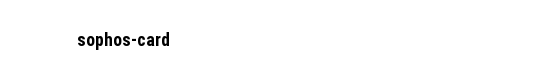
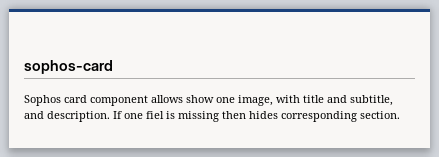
(170, 41) none -> [24,95,393,106] [24,111,400,122] // Sophos card component allows show one image, with title and subtitle, and description. If one fiel is missing then hides corresponding section.

